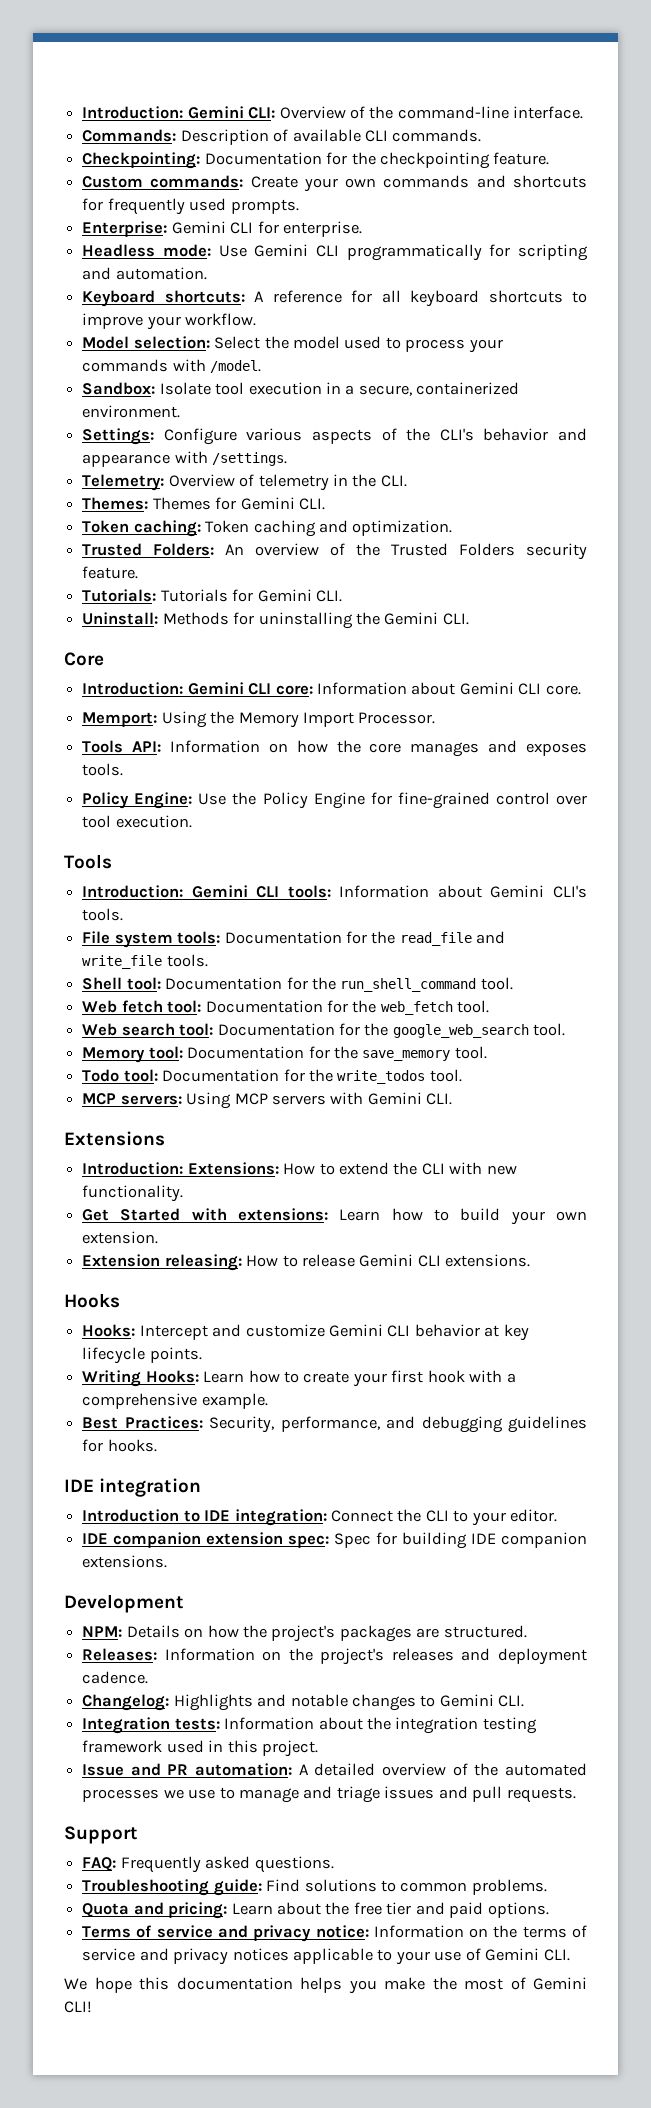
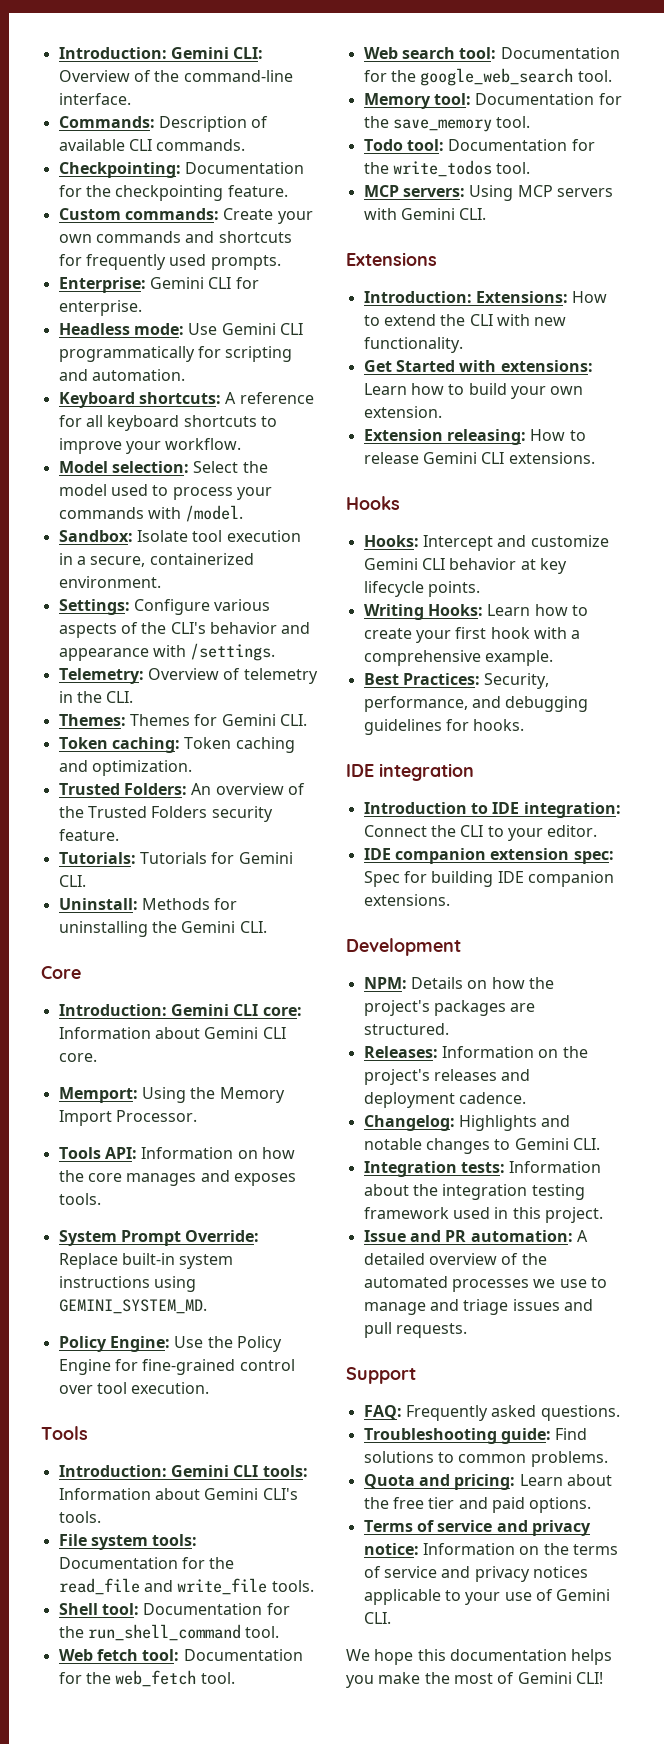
(124, 769) none -> [58,1230,260,1246] [58,1253,234,1269] [58,1276,196,1292] [58,1299,207,1314] // System Prompt Override: Replace built-in system instructions using GEMINI_SYSTEM_MD.

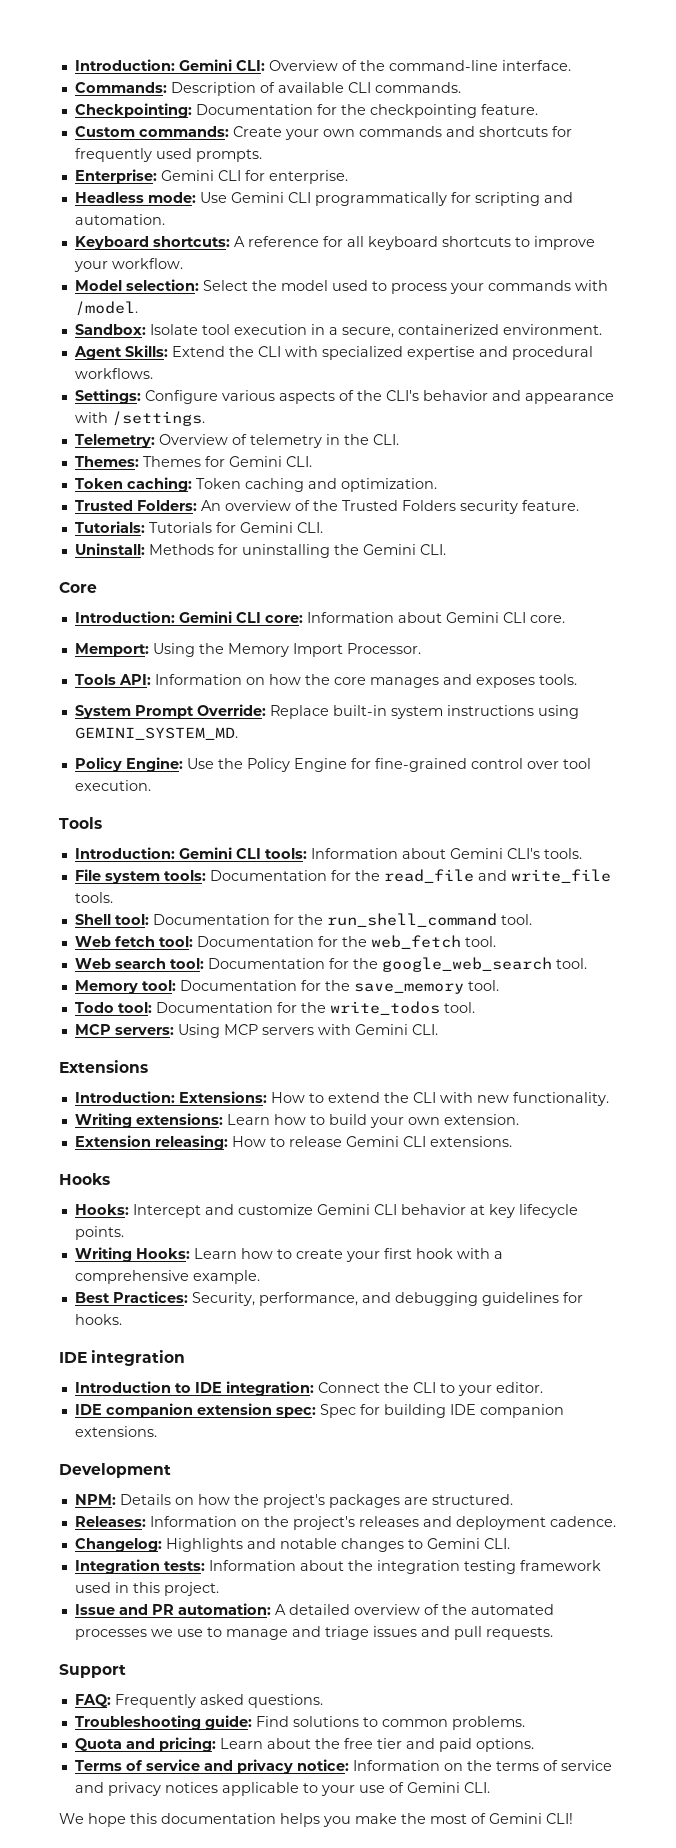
(161, 582) none -> [73,345,593,360] [74,368,153,379] // Agent Skills: Extend the CLI with specialized expertise and procedural workflows.
[363,360,497,372] Get Started with -> [74,1113,132,1128] Writing

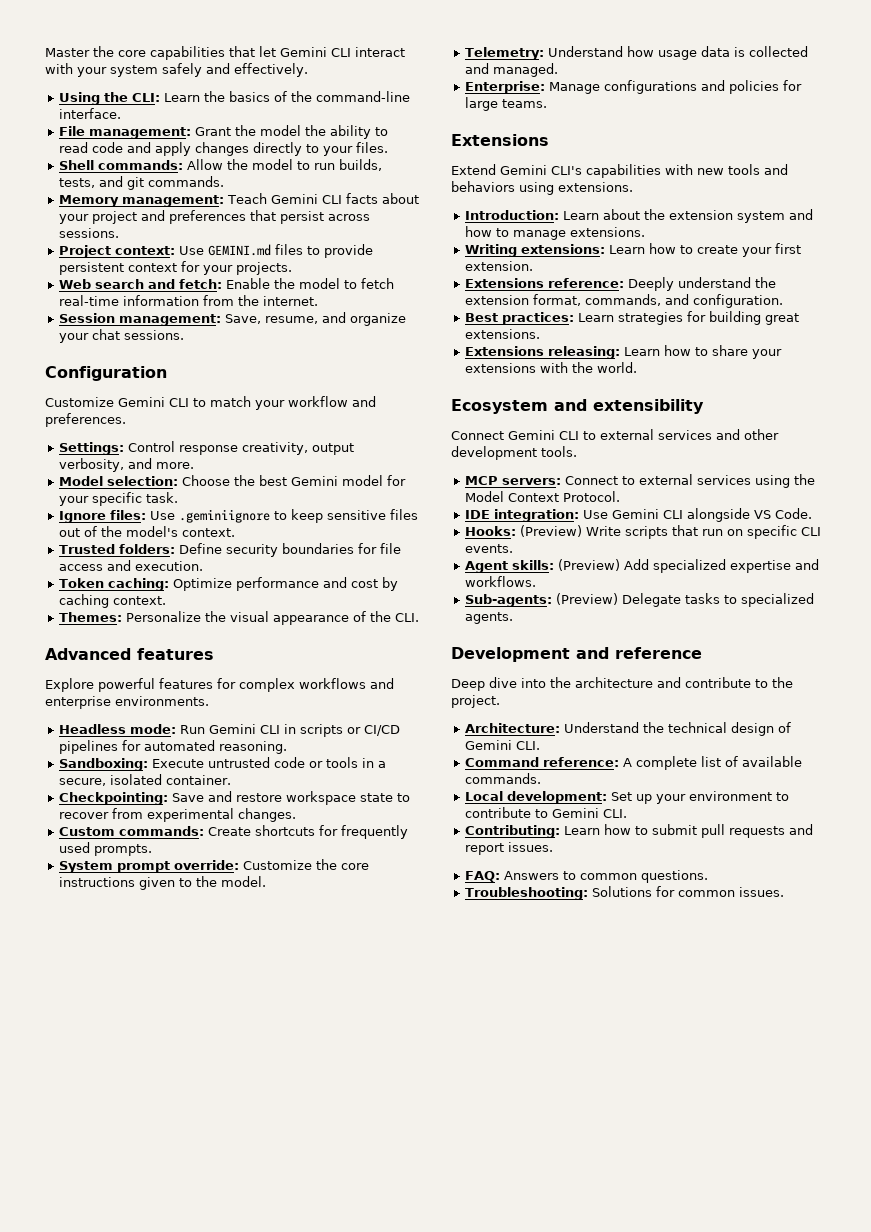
[74,59,571,71] [74,82,461,96] [74,103,538,118] Introduction: Gemini CLI: Overview of the command-line interface. // Commands: Description of available CLI commands. // Checkpointing: Documentation for the checkpointing feature. -> [45,46,405,60] [45,63,308,77] [58,91,410,105] [58,108,121,119] [58,125,388,139] [58,142,388,156] [58,159,382,171] [58,176,224,190] [58,193,419,207] [58,210,370,224] [58,228,119,238] [58,244,373,258] [58,261,292,275] [58,278,394,289] [58,295,318,306] [58,312,406,326] [58,329,184,343] [45,366,167,381] [45,396,376,410] [45,413,126,427] [58,441,354,455] [58,458,194,472] [58,475,406,486] [58,492,178,506] [58,509,418,523] [58,526,235,537] [58,543,401,557] [58,560,203,571] [58,577,398,591] [58,594,166,608] [58,611,419,625] [45,648,214,660] [45,678,394,692] [45,696,209,709] [58,724,400,737] [58,740,287,754] [58,757,386,771] [58,774,231,786] [58,791,410,805] [58,808,296,822] Master the core capabilities that let Gemini CLI interact with your system safely and effectively. // Using the CLI: Learn the basics of the command-line interface. // File management: Grant the model the ability to read code and apply changes directly to your files. // Shell commands: Allow the model to run builds, tests, and git commands. // Memory management: Teach Gemini CLI facts about your project and preferences that persist across sessions. // Project context: Use GEMINI.md files to provide persistent context for your projects. // Web search and fetch: Enable the model to fetch real-time information from the internet. // Session management: Save, resume, and organize your chat sessions. // Configuration // Customize Gemini CLI to match your workflow and preferences. // Settings: Control response creativity, output verbosity, and more. // Model selection: Choose the best Gemini model for your specific task. // Ignore files: Use .geminiignore to keep sensitive files out of the model's context. // Trusted folders: Define security boundaries for file access and execution. // Token caching: Optimize performance and cost by caching context. // Themes: Personalize the visual appearance of the CLI. // Advanced features // Explore powerful features for complex workflows and enterprise environments. // Headless mode: Run Gemini CLI in scripts or CI/CD pipelines for automated reasoning. // Sandboxing: Execute untrusted code or tools in a secure, isolated container. // Checkpointing: Save and restore workspace state to recover from experimental changes.
[284,126,475,140] your own commands and -> (251, 831) none
[74,169,348,184] [74,192,573,206] [74,214,165,225] [74,236,595,250] [73,258,183,272] [74,279,608,294] [74,301,138,316] [74,324,602,338] [73,345,593,360] [74,368,153,379] [74,389,614,404] [74,411,205,426] [74,434,399,448] [74,456,312,467] [74,477,437,492] [74,500,579,514] [74,521,323,533] [74,543,446,558] [59,582,97,593] [74,611,565,623] [74,643,421,657] [74,674,577,688] [74,704,579,719] [74,727,238,740] [74,757,591,772] [74,780,151,791] [59,817,102,829] [74,847,582,859] [74,869,611,884] [74,892,113,903] [74,913,532,927] [74,935,496,949] [74,957,587,972] [74,980,499,994] [74,1001,475,1015] [74,1024,438,1038] [59,1060,148,1073] [74,1091,609,1106] Enterprise: Gemini CLI for enterprise. // Headless mode: Use Gemini CLI programmatically for scripting and automation. // Keyboard shortcuts: A reference for all keyboard shortcuts to improve your workflow. // Model selection: Select the model used to process your commands with /model. // Sandbox: Isolate tool execution in a secure, containerized environment. // Agent Skills: Extend the CLI with specialized expertise and procedural workflows. // Settings: Configure various aspects of the CLI's behavior and appearance with /settings. // Telemetry: Overview of telemetry in the CLI. // Themes: Themes for Gemini CLI. // Token caching: Token caching and optimization. // Trusted Folders: An overview of the Trusted Folders security feature. // Tutorials: Tutorials for Gemini CLI. // Uninstall: Methods for uninstalling the Gemini CLI. // Core // Introduction: Gemini CLI core: Information about Gemini CLI core. // Memport: Using the Memory Import Processor. // Tools API: Information on how the core manages and exposes tools. // System Prompt Override: Replace built-in system instructions using GEMINI_SYSTEM_MD. // Policy Engine: Use the Policy Engine for fine-grained control over tool execution. // Tools // Introduction: Gemini CLI tools: Information about Gemini CLI's tools. // File system tools: Documentation for the read_file and write_file tools. // Shell tool: Documentation for the run_shell_command tool. // Web fetch tool: Documentation for the web_fetch tool. // Web search tool: Documentation for the google_web_search tool. // Memory tool: Documentation for the save_memory tool. // Todo tool: Documentation for the write_todos tool. // MCP servers: Using MCP servers with Gemini CLI. // Extensions // Introduction: Extensions: How to extend the CLI with new functionality. -> [58,859,369,873] [58,876,266,890] [464,46,808,60] [464,63,558,77] [464,80,802,94] [464,97,547,111] [451,134,549,146] [451,164,788,178] [451,181,633,195] [464,209,813,223] [464,226,645,240] System prompt override: Customize the core instructions given to the model. // Telemetry: Understand how usage data is collected and managed. // Enterprise: Manage configurations and policies for large teams. // Extensions // Extend Gemini CLI's capabilities with new tools and behaviors using extensions. // Introduction: Learn about the extension system and how to manage extensions.
[328,1114,519,1128] [74,1135,512,1150] [59,1173,110,1185] [74,1204,578,1218] [74,1226,124,1240] [74,1247,503,1262] [74,1270,260,1284] [74,1291,583,1306] [74,1314,122,1325] [59,1350,186,1366] [74,1381,543,1396] [74,1403,564,1418] [74,1426,157,1437] [59,1463,171,1478] [74,1494,513,1508] [74,1516,616,1530] [74,1538,510,1552] [74,1559,601,1574] [74,1582,219,1596] [74,1603,554,1615] [74,1626,553,1640] [59,1664,126,1678] [74,1694,323,1708] [74,1715,525,1730] [74,1737,534,1752] [74,1759,612,1774] [74,1782,490,1796] [59,1813,573,1827] build your own extension. // Extension releasing: How to release Gemini CLI extensions. // Hooks // Hooks: Intercept and customize Gemini CLI behavior at key lifecycle points. // Writing Hooks: Learn how to create your first hook with a comprehensive example. // Best Practices: Security, performance, and debugging guidelines for hooks. // IDE integration // Introduction to IDE integration: Connect the CLI to your editor. // IDE companion extension spec: Spec for building IDE companion extensions. // Development // NPM: Details on how the project's packages are structured. // Releases: Information on the project's releases and deployment cadence. // Changelog: Highlights and notable changes to Gemini CLI. // Integration tests: Information about the integration testing framework used in this project. // Issue and PR automation: A detailed overview of the automated processes we use to manage and triage issues and pull requests. // Support // FAQ: Frequently asked questions. // Troubleshooting guide: Find solutions to common problems. // Quota and pricing: Learn about the free tier and paid options. // Terms of service and privacy notice: Information on the terms of service and privacy notices applicable to your use of Gemini CLI. // We hope this documentation helps you make the most of Gemini CLI! -> [696,243,801,257] [464,261,533,271] [464,277,776,291] [464,294,783,308] [464,311,799,325] [464,329,540,339] [464,345,782,359] [464,362,637,373] [451,399,704,414] [451,429,779,440] [451,446,577,460] [464,474,815,488] [464,491,620,502] [464,508,812,522] [464,525,821,539] [464,544,513,553] [464,559,819,573] [464,576,536,587] [464,593,814,607] [464,612,513,624] [451,647,702,662] [451,677,793,691] [451,695,500,708] [464,722,791,736] [464,740,540,750] [464,756,802,770] [464,773,541,784] [464,791,789,804] [464,807,627,818] [464,824,813,838] [464,842,553,855] [464,870,708,883] [464,886,784,900] create your first extension. // Extensions reference: Deeply understand the extension format, commands, and configuration. // Best practices: Learn strategies for building great extensions. // Extensions releasing: Learn how to share your extensions with the world. // Ecosystem and extensibility // Connect Gemini CLI to external services and other development tools. // MCP servers: Connect to external services using the Model Context Protocol. // IDE integration: Use Gemini CLI alongside VS Code. // Hooks: (Preview) Write scripts that run on specific CLI events. // Agent skills: (Preview) Add specialized expertise and workflows. // Sub-agents: (Preview) Delegate tasks to specialized agents. // Development and reference // Deep dive into the architecture and contribute to the project. // Architecture: Understand the technical design of Gemini CLI. // Command reference: A complete list of available commands. // Local development: Set up your environment to contribute to Gemini CLI. // Contributing: Learn how to submit pull requests and report issues. // FAQ: Answers to common questions. // Troubleshooting: Solutions for common issues.

